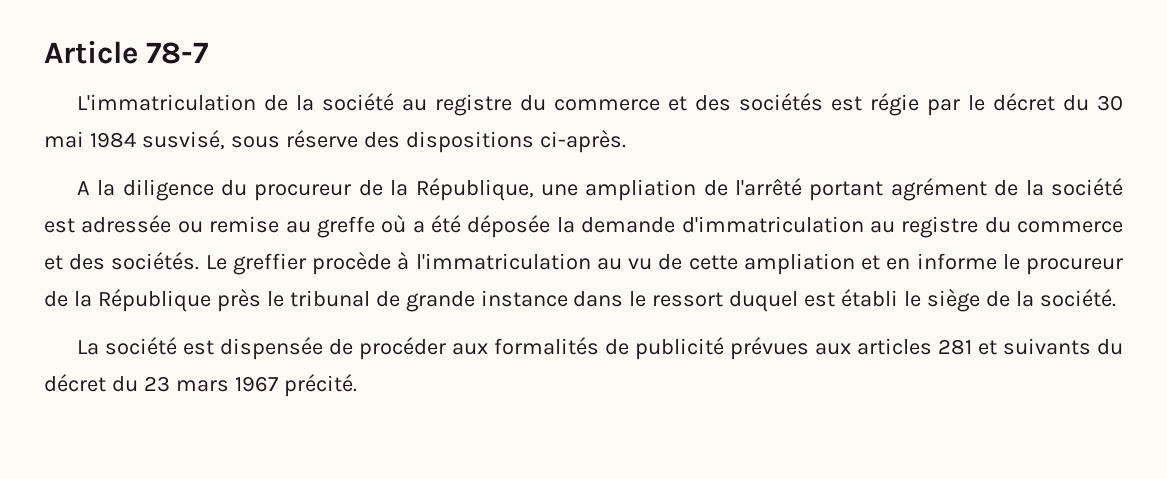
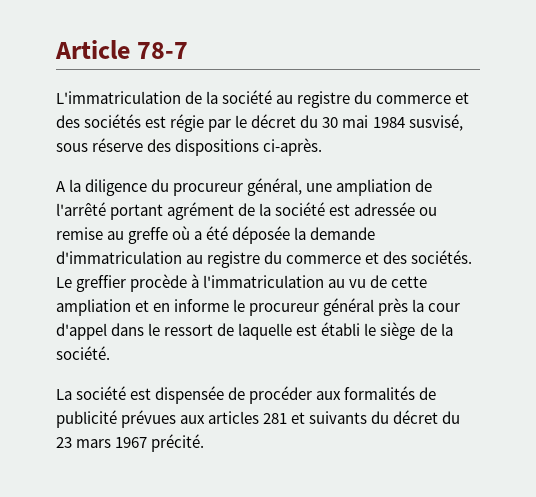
[358,178,534,201] de la République, -> [247,178,303,196] général,
[44,289,568,312] de la République près le tribunal de grande instance -> [323,298,461,316] [56,323,107,340] général près la cour d'appel
[729,291,799,312] duquel -> [217,323,293,340] de laquelle

